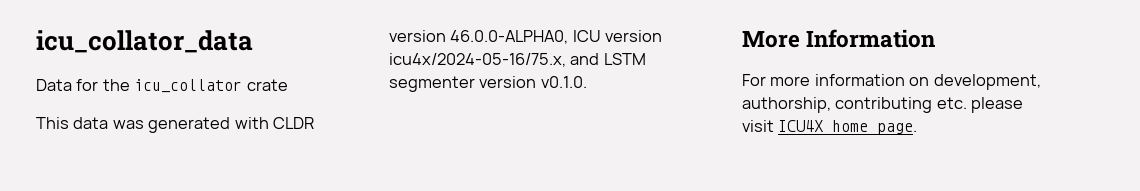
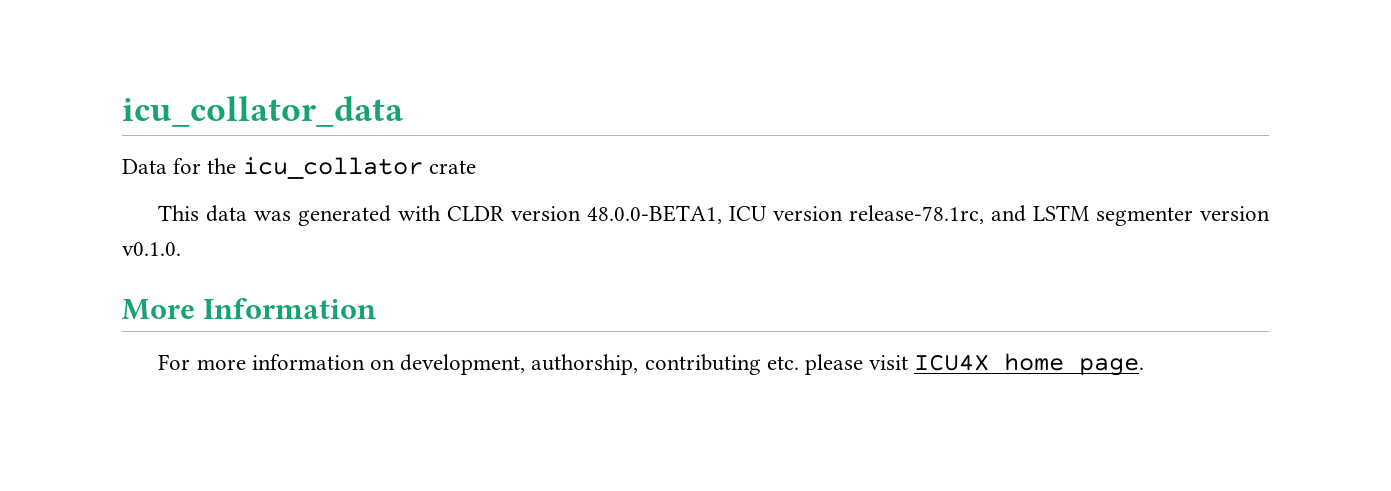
[450,30,569,44] 46.0.0-ALPHA0, -> [587,205,723,224] 48.0.0-BETA1,
[389,53,566,67] icu4x/2024-05-16/75.x, -> [849,205,985,224] release-78.1rc,

